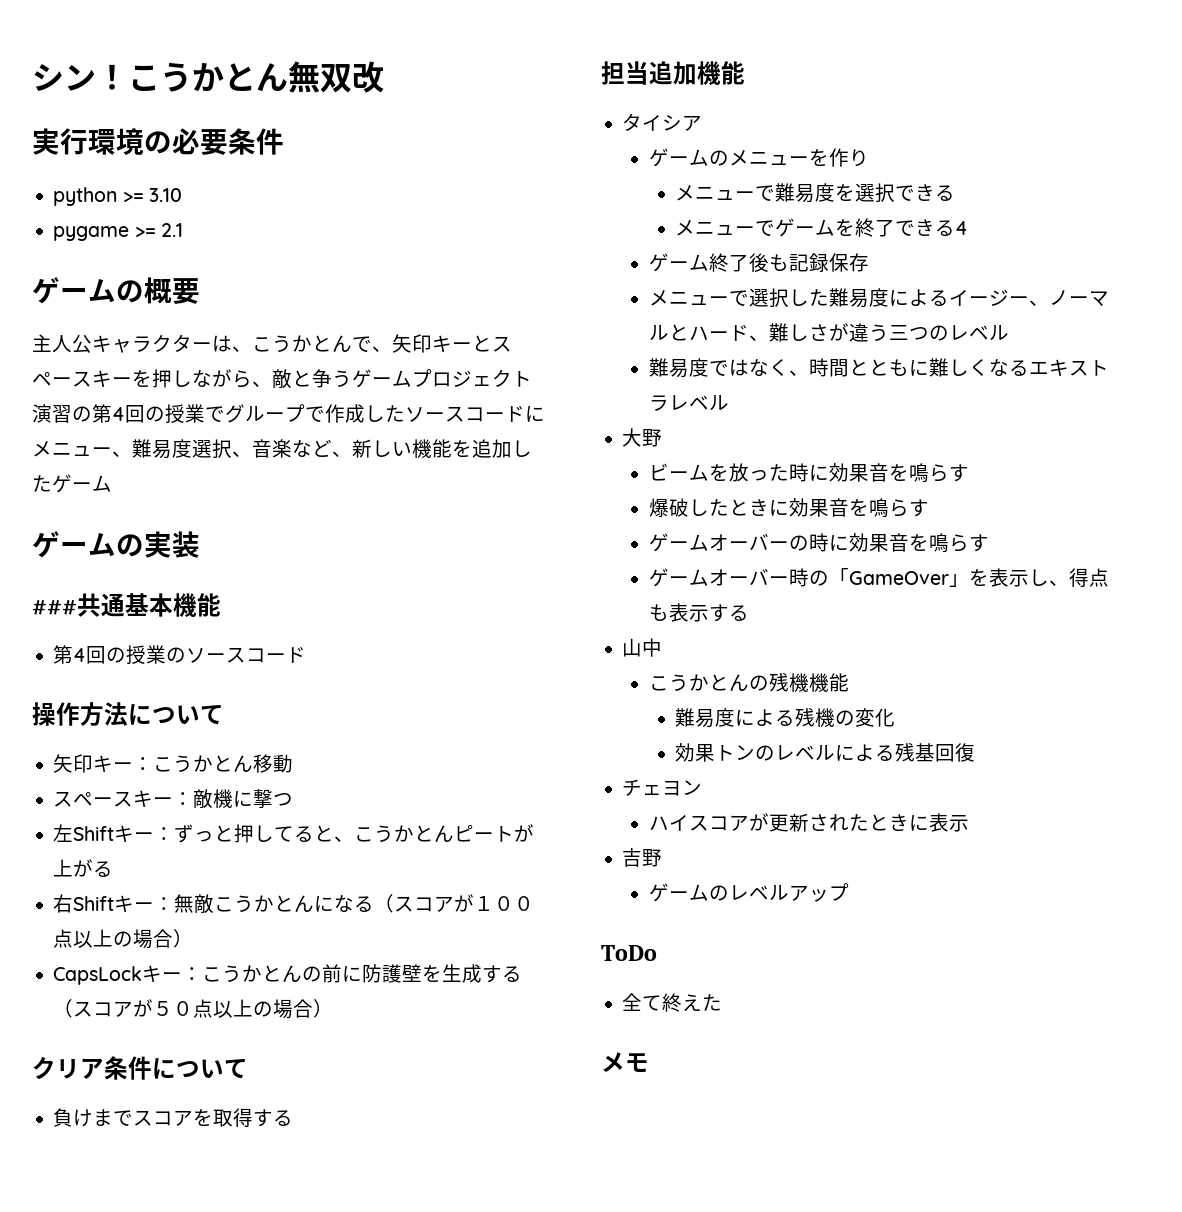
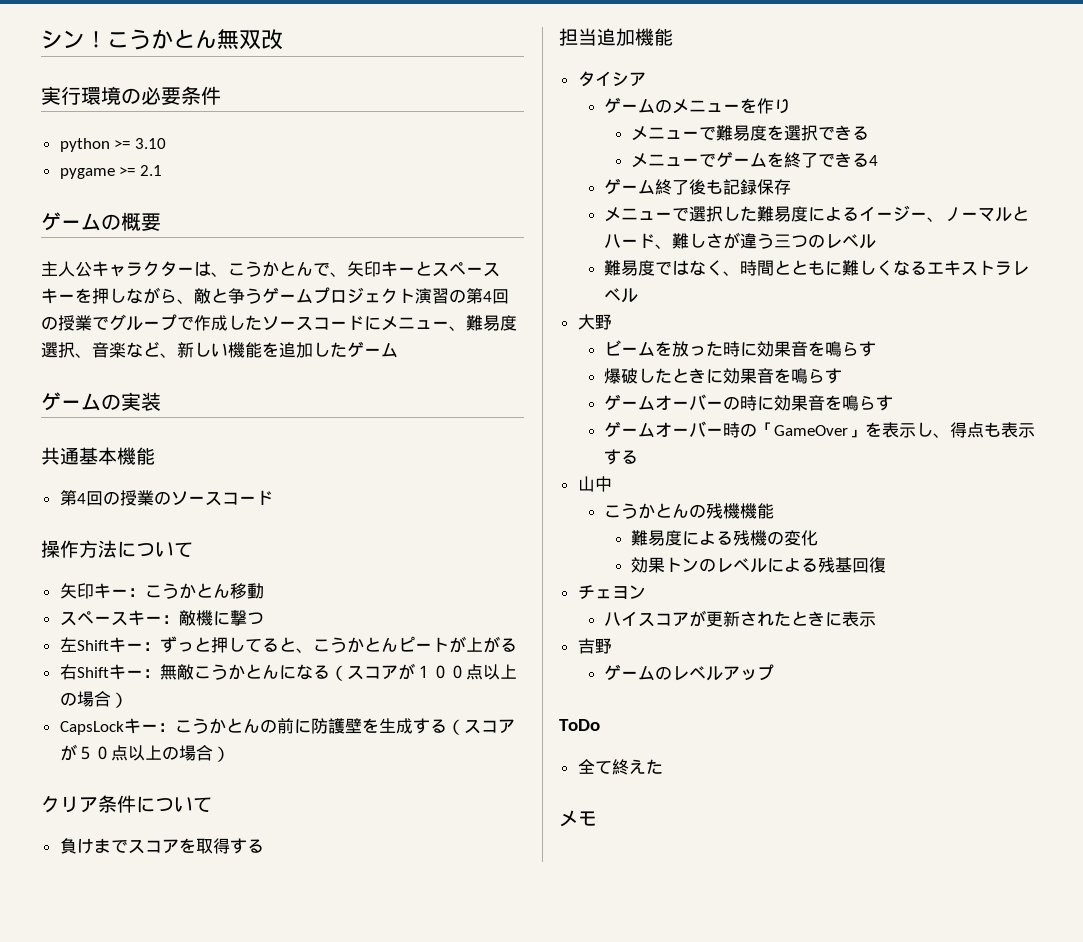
[32,599,77,615] ### -> (161, 401) none

